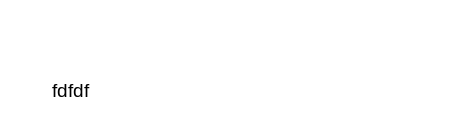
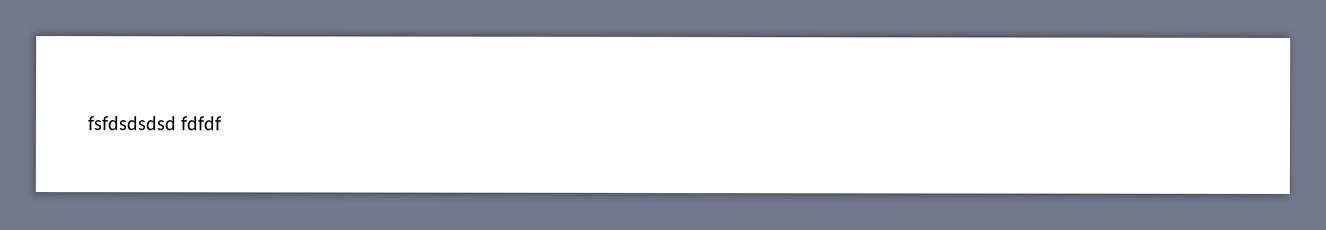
(52, 90) none -> [87,116,176,131] fsfdsdsdsd

